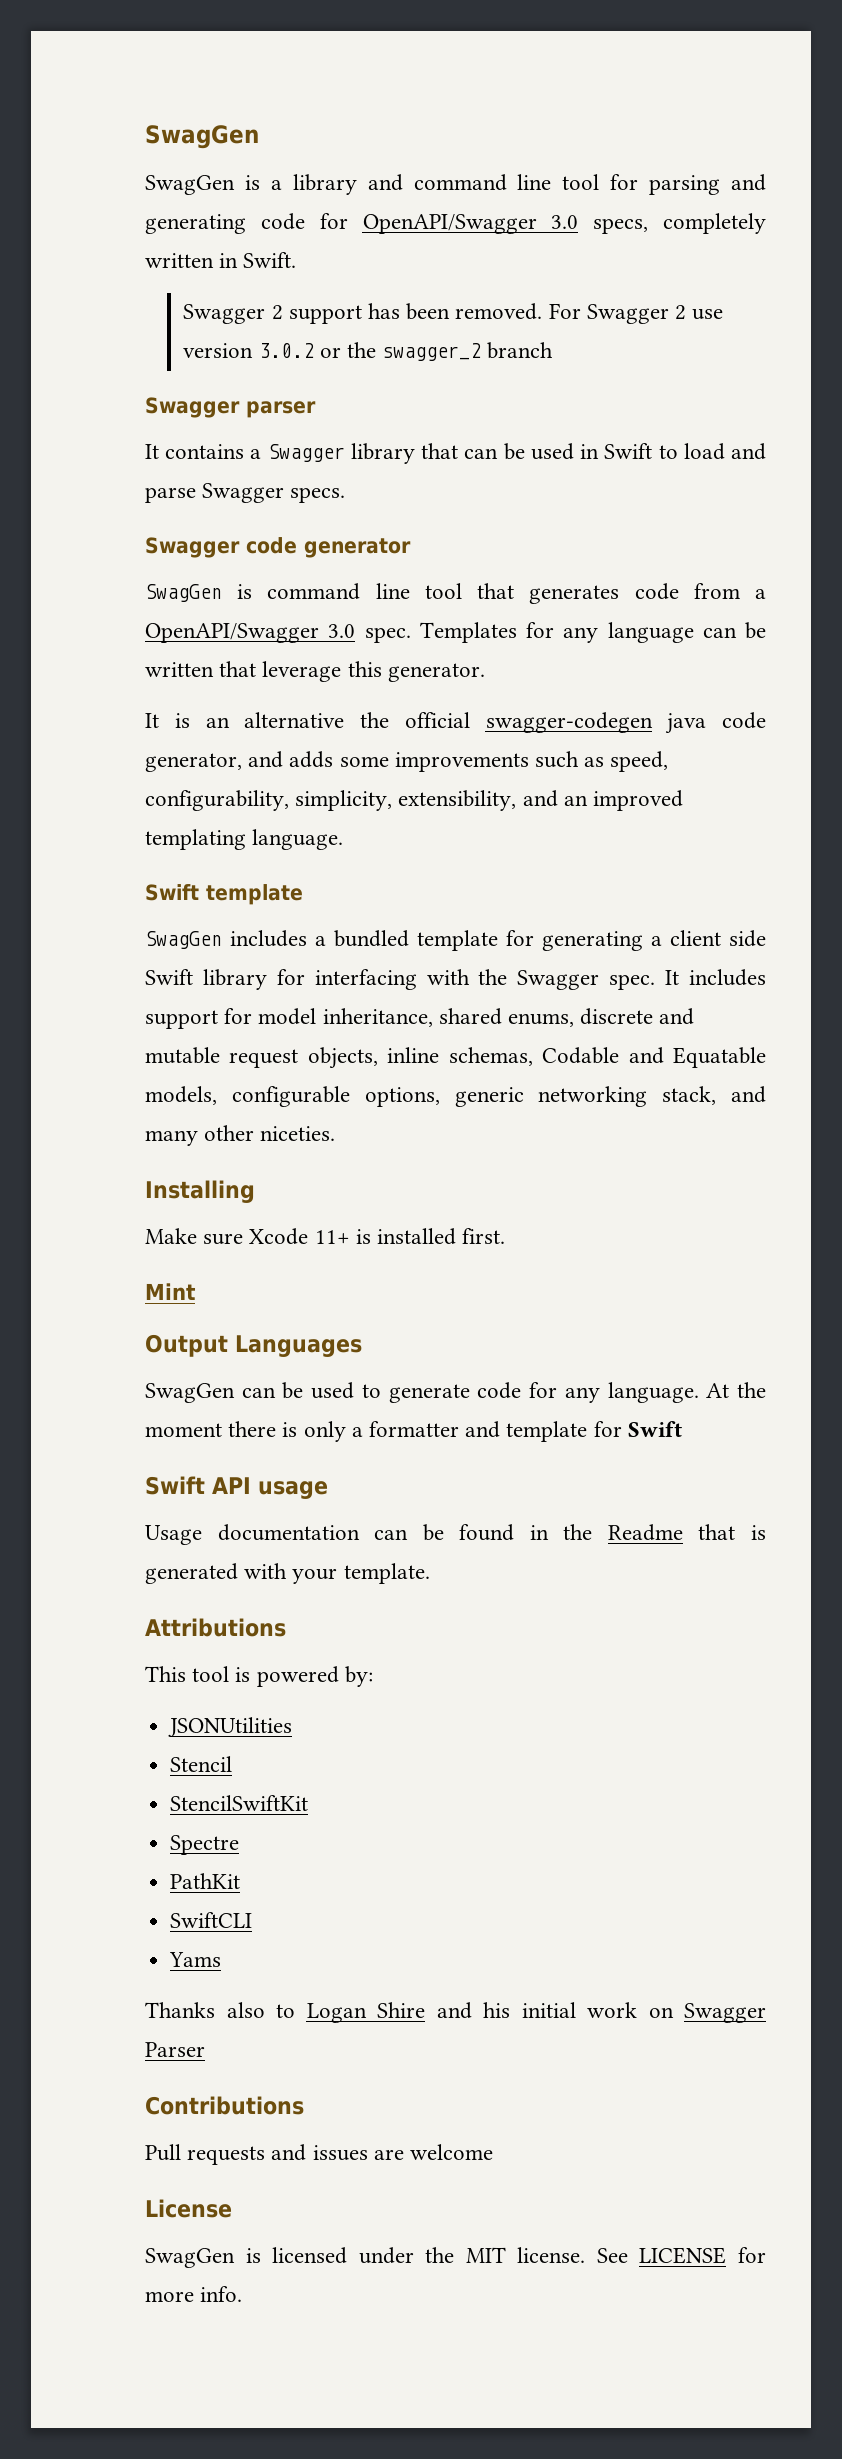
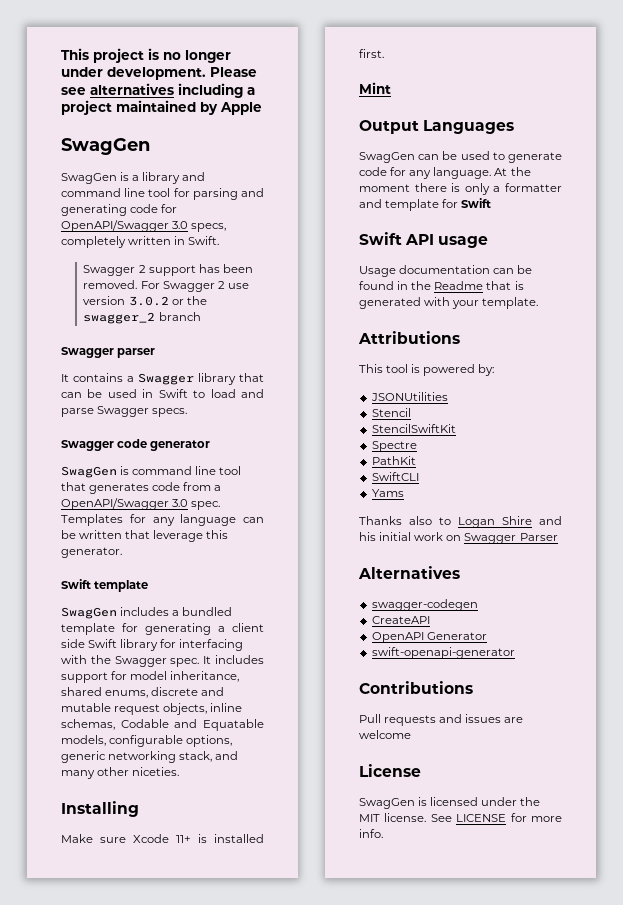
(145, 137) none -> [61,48,231,63] [61,67,257,80] [61,83,255,98] [61,100,262,115] This project is no longer under development. Please see alternatives including a project maintained by Apple //
[145,712,766,734] [145,751,669,772] [145,790,684,811] [145,829,344,850] // It is an alternative the official swagger-codegen java code generator, and adds some improvements such as speed, configurability, simplicity, extensibility, and an improved templating language. -> (122, 552) none
(205, 2049) none -> [358,566,460,579] [371,599,478,611] [371,616,430,624] [371,632,487,643] [371,647,515,659] // Alternatives // swagger-codegen // CreateAPI // OpenAPI Generator // swift-openapi-generator

